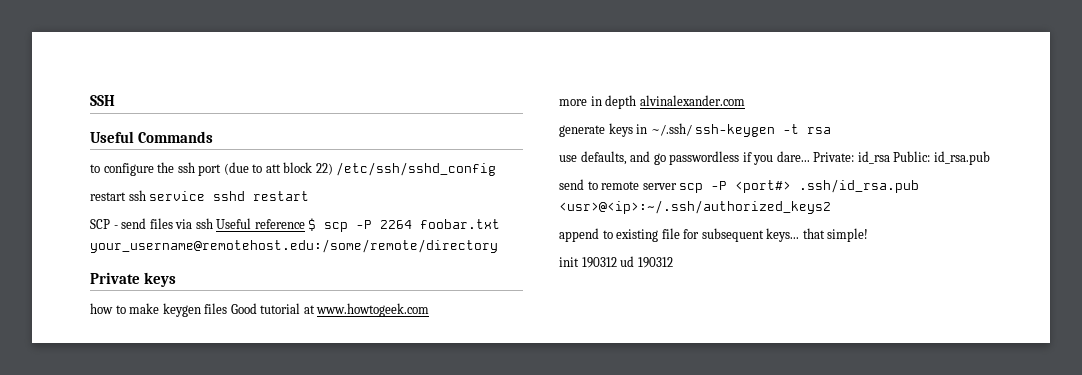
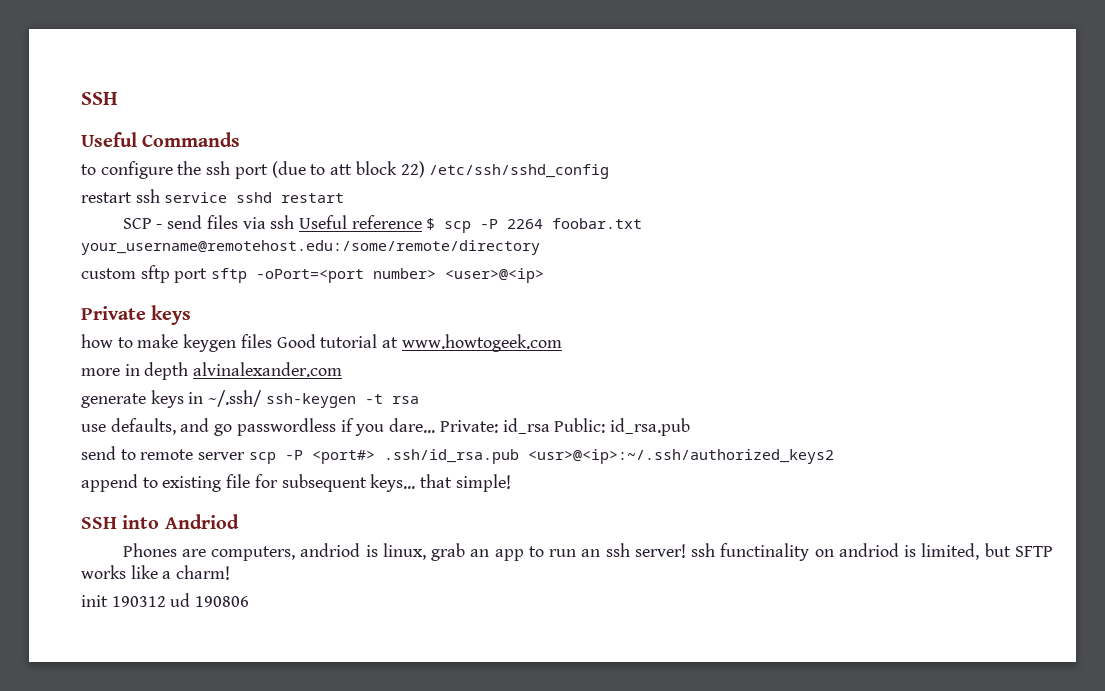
(498, 246) none -> [81,265,545,283] // custom sftp port sftp -oPort=<port number> <user>@<ip>
(869, 235) none -> [81,514,239,529] [122,543,1053,561] [81,565,231,580] // SSH into Andriod // Phones are computers, andriod is linux, grab an app to run an ssh server! ssh functinality on andriod is limited, but SFTP works like a charm!
[637,257,673,268] 190312 -> [195,596,250,607] 190806

